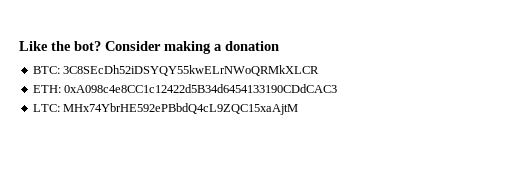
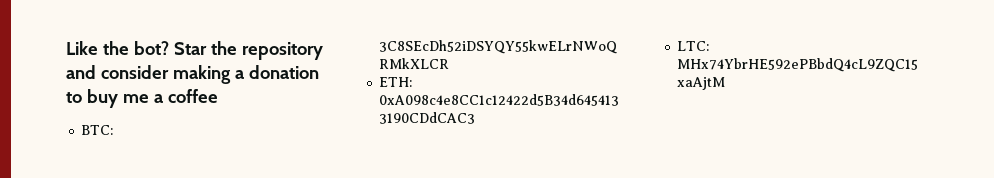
[105,41,279,54] Consider making a donation -> [173,41,323,60] [66,65,319,84] [66,89,218,108] Star the repository and consider making a donation to buy me a coffee

